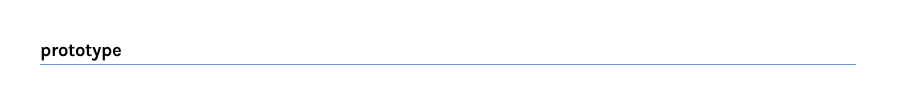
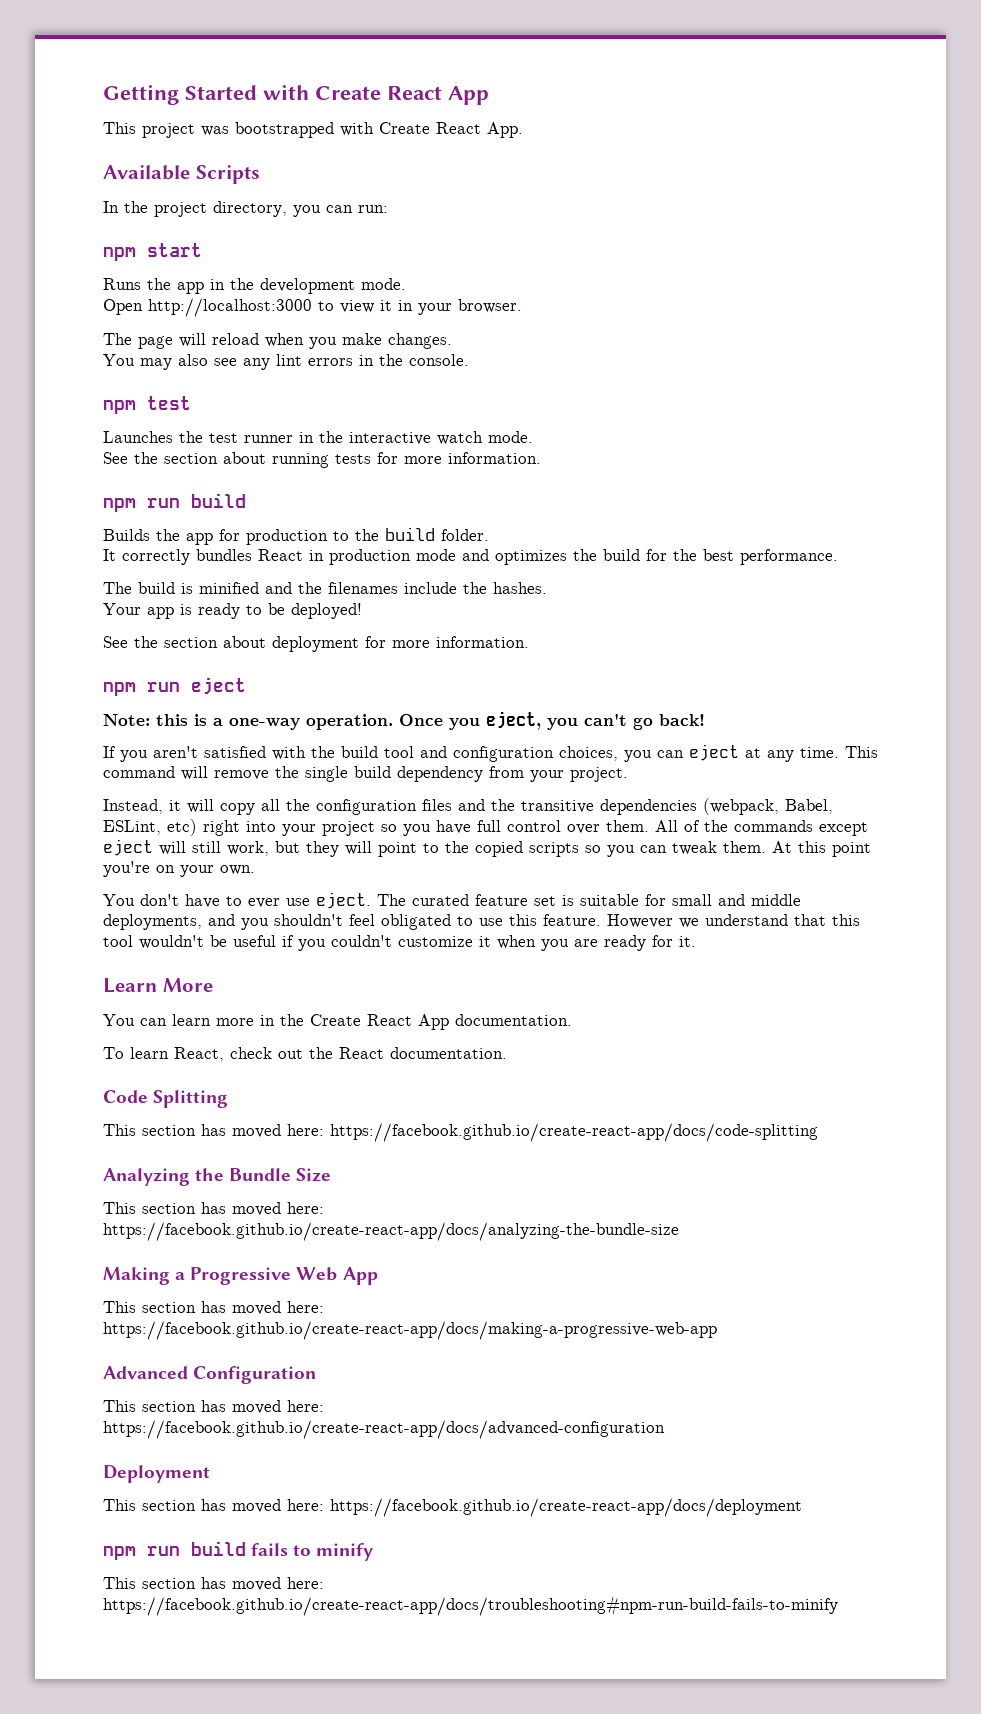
[40,44,122,61] prototype -> [103,84,489,105] [103,122,523,138] [103,165,260,184] [103,201,388,217] [103,243,202,261] [103,278,406,294] [103,298,522,317] [103,333,452,349] [103,354,469,370] [103,396,191,414] [103,431,533,445] [103,452,541,468] [103,493,246,512] [103,527,489,545] [103,549,838,565] [103,582,547,594] [103,603,362,619] [103,636,529,652] [103,677,246,696] [103,711,705,730] [103,744,878,762] [103,766,628,782] [103,798,833,815] [103,819,868,836] [103,839,871,857] [103,861,255,877] [103,892,801,909] [103,914,860,930] [103,935,696,951] [103,978,213,993] [103,1014,572,1030] [103,1047,507,1062] [103,1090,229,1108] [103,1123,818,1142] [103,1168,332,1186] [103,1202,324,1216] [103,1222,679,1241] [103,1267,378,1285] [103,1301,324,1315] [103,1321,717,1340] [103,1366,317,1384] [103,1400,324,1414] [103,1420,665,1439] [103,1465,210,1483] [103,1498,802,1517] [103,1541,374,1561] [103,1577,324,1591] [103,1596,838,1616] Getting Started with Create React App // This project was bootstrapped with Create React App. // Available Scripts // In the project directory, you can run: // npm start // Runs the app in the development mode. // Open http://localhost:3000 to view it in your browser. // The page will reload when you make changes. // You may also see any lint errors in the console. // npm test // Launches the test runner in the interactive watch mode. // See the section about running tests for more information. // npm run build // Builds the app for production to the build folder. // It correctly bundles React in production mode and optimizes the build for the best performance. // The build is minified and the filenames include the hashes. // Your app is ready to be deployed! // See the section about deployment for more information. // npm run eject // Note: this is a one-way operation. Once you eject, you can't go back! // If you aren't satisfied with the build tool and configuration choices, you can eject at any time. This command will remove the single build dependency from your project. // Instead, it will copy all the configuration files and the transitive dependencies (webpack, Babel, ESLint, etc) right into your project so you have full control over them. All of the commands except eject will still work, but they will point to the copied scripts so you can tweak them. At this point you're on your own. // You don't have to ever use eject. The curated feature set is suitable for small and middle deployments, and you shouldn't feel obligated to use this feature. However we understand that this tool wouldn't be useful if you couldn't customize it when you are ready for it. // Learn More // You can learn more in the Create React App documentation. // To learn React, check out the React documentation. // Code Splitting // This section has moved here: https://facebook.github.io/create-react-app/docs/code-splitting // Analyzing the Bundle Size // This section has moved here: https://facebook.github.io/create-react-app/docs/analyzing-the-bundle-size // Making a Progressive Web App // This section has moved here: https://facebook.github.io/create-react-app/docs/making-a-progressive-web-app // Advanced Configuration // This section has moved here: https://facebook.github.io/create-react-app/docs/advanced-configuration // Deployment // This section has moved here: https://facebook.github.io/create-react-app/docs/deployment // npm run build fails to minify // This section has moved here: https://facebook.github.io/create-react-app/docs/troubleshooting#npm-run-build-fails-to-minify

